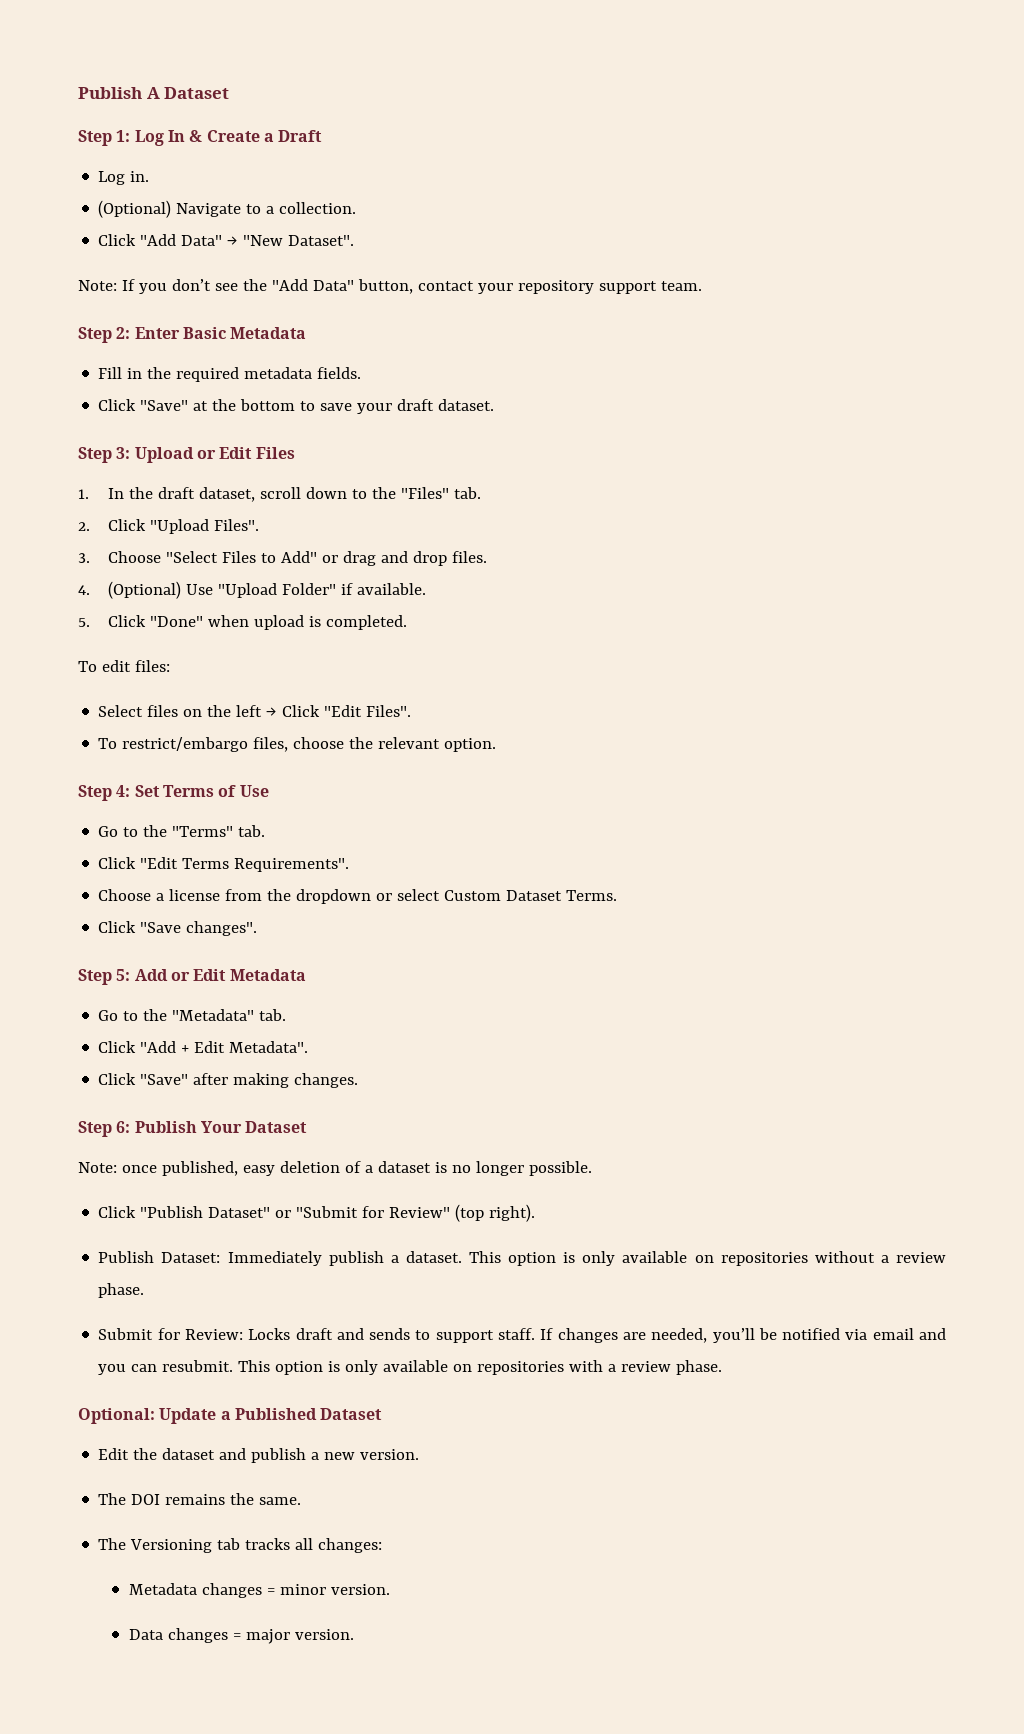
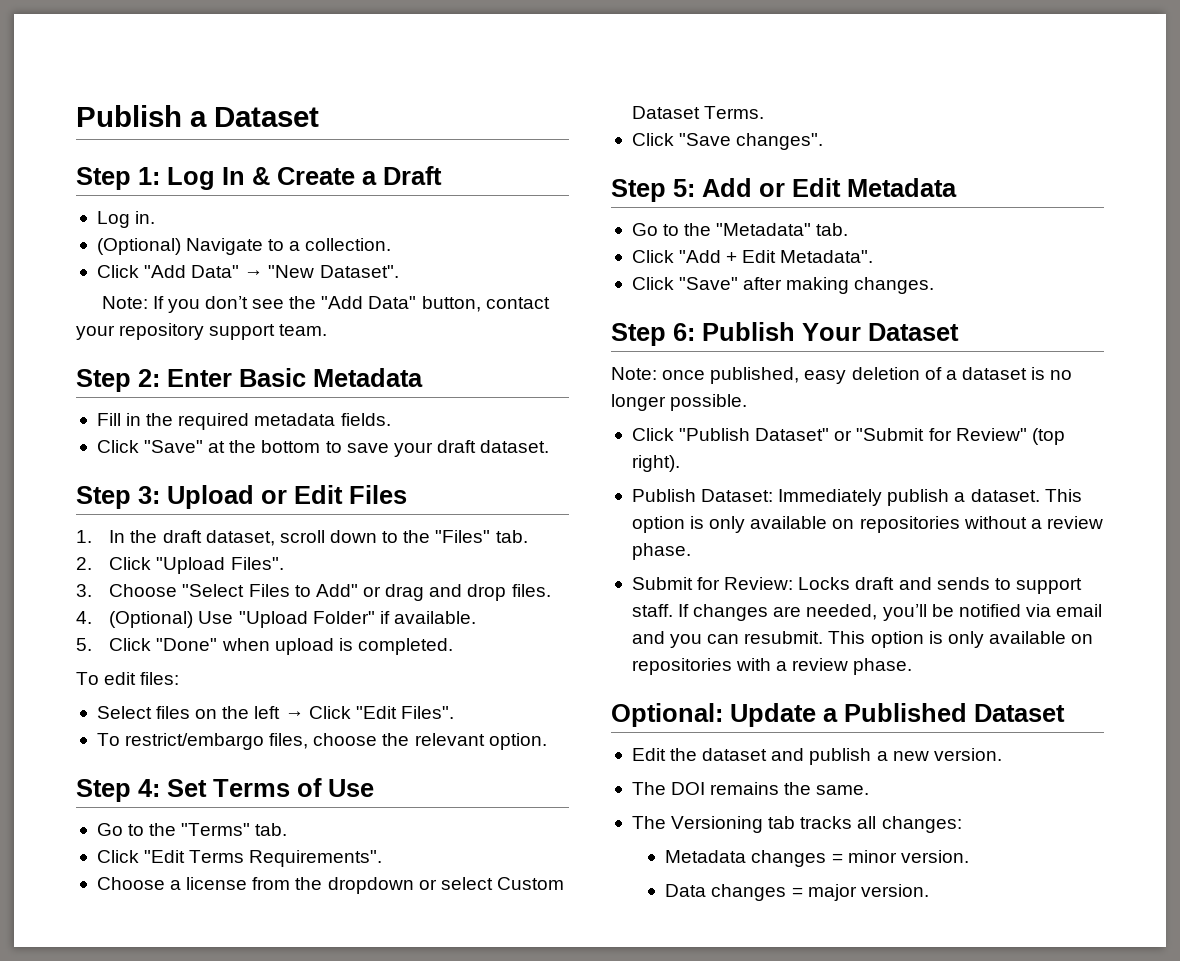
[78,87,160,99] Publish A -> [76,105,207,127] Publish a

